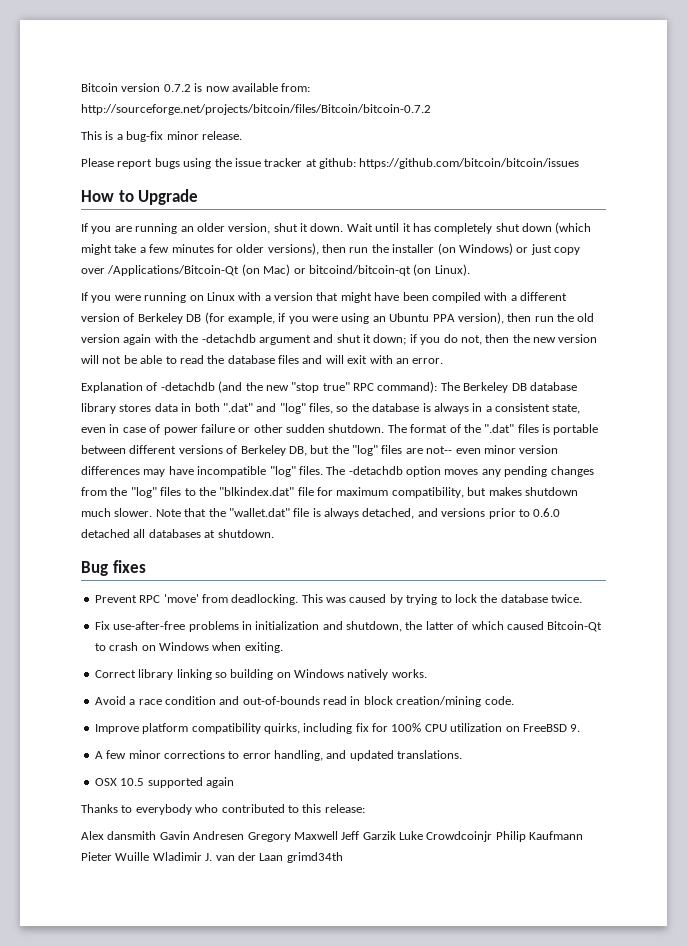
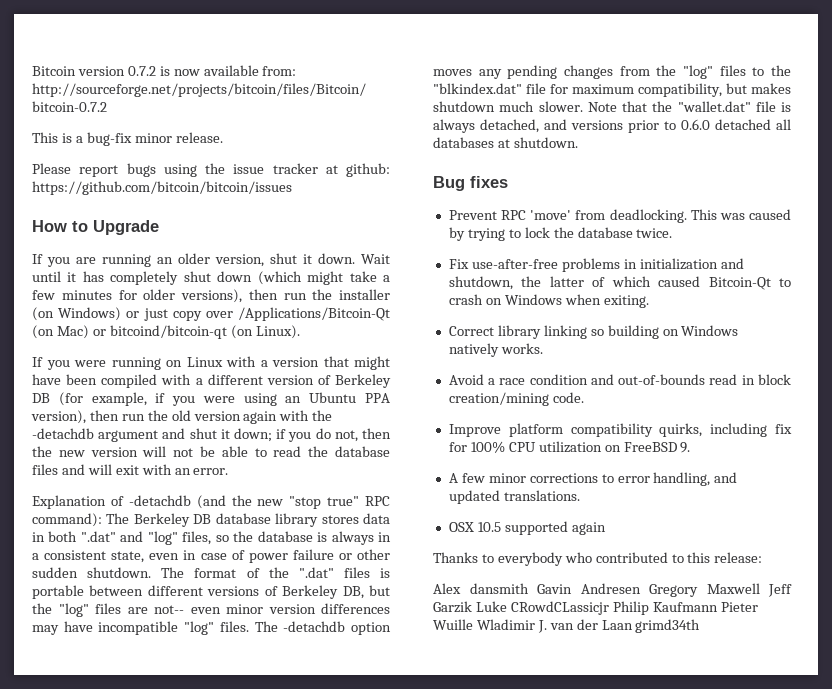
[426,831,493,842] Crowdcoinjr -> [510,601,609,615] CRowdCLassicjr

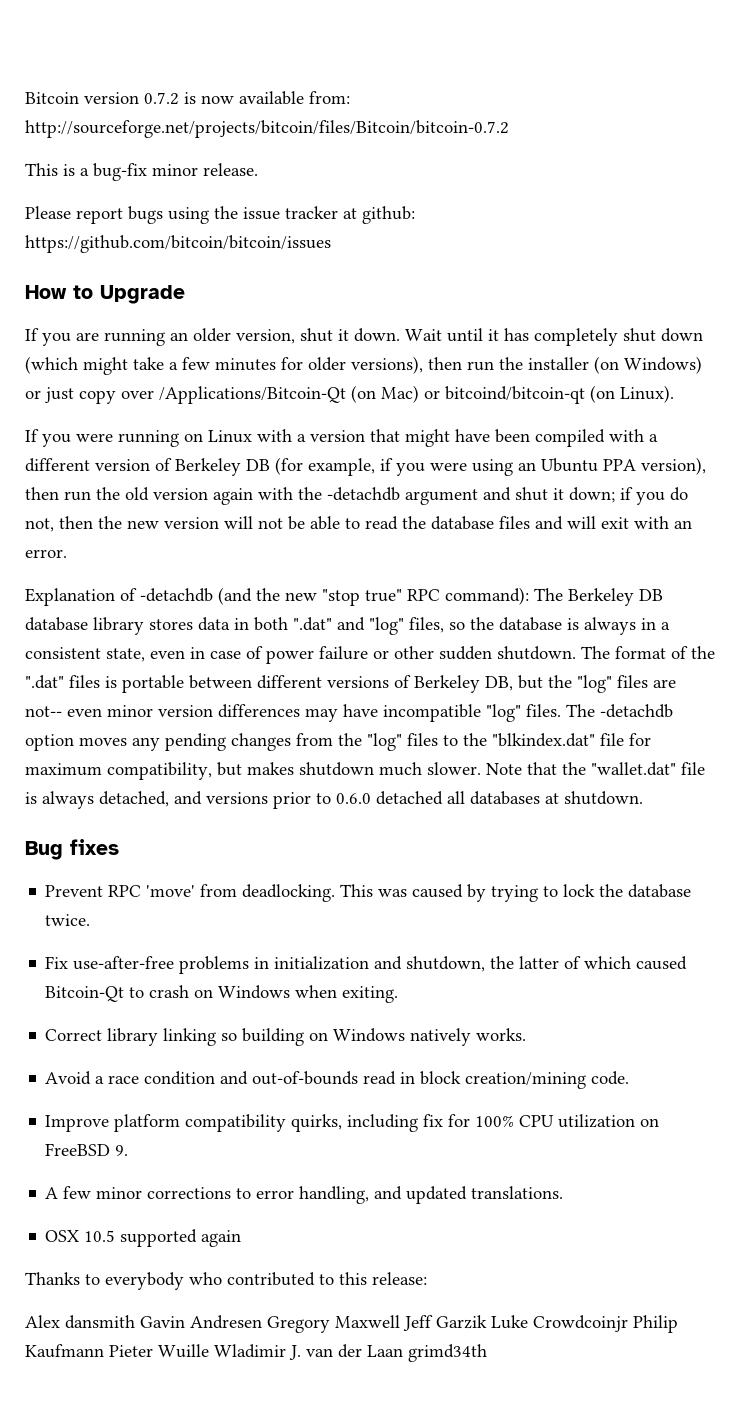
[510,601,609,615] CRowdCLassicjr -> [533,1315,628,1332] Crowdcoinjr

